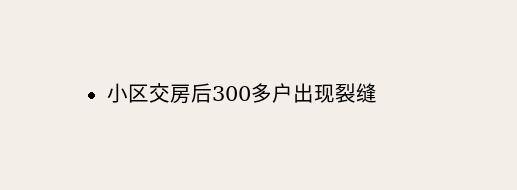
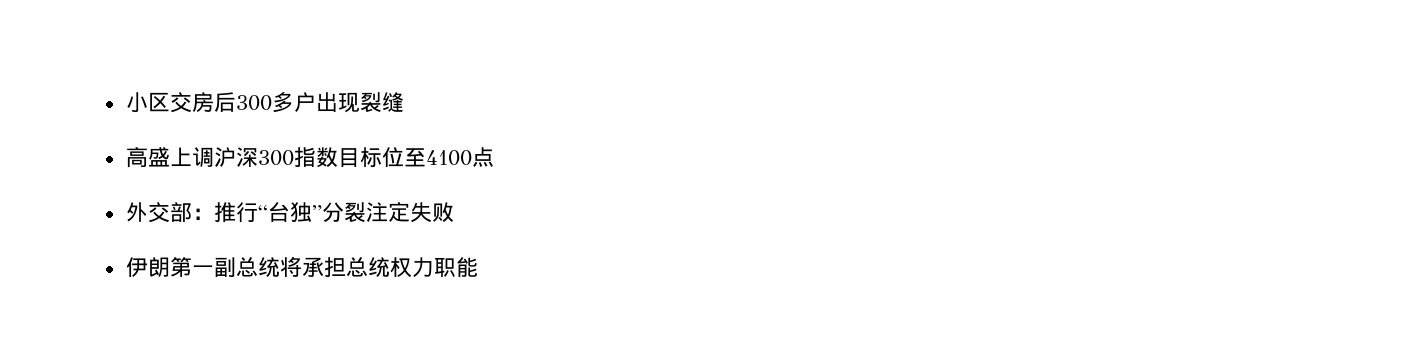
(377, 93) none -> [125,147,494,168] [125,202,454,223] [125,256,478,278] // 高盛上调沪深300指数目标位至4100点 // 外交部：推行“台独”分裂注定失败 // 伊朗第一副总统将承担总统权力职能

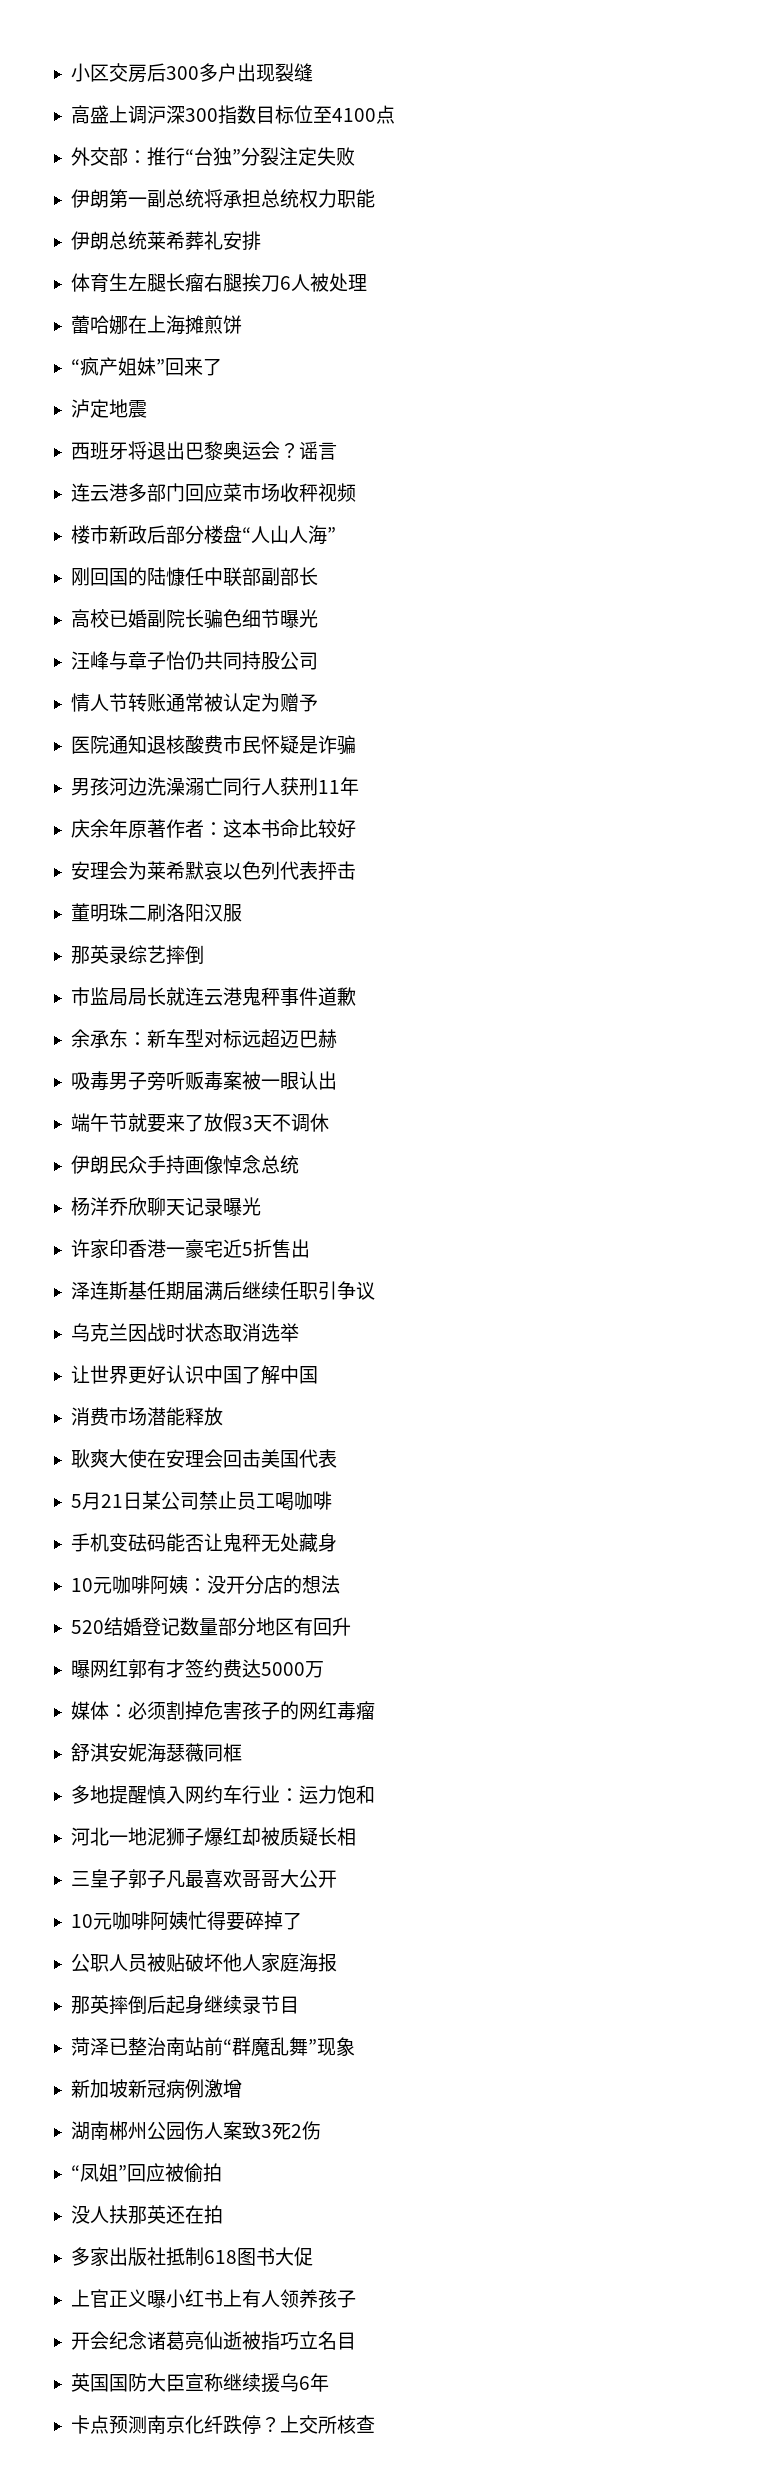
(478, 267) none -> [70,231,261,251] [70,273,367,292] [70,315,242,335] [70,357,222,376] [70,399,147,418] [70,441,337,460] [70,483,356,503] [70,525,336,545] [70,567,318,586] [70,609,318,629] [70,651,318,670] [70,693,318,712] [70,735,356,755] [70,777,359,796] [70,819,356,838] [70,861,356,880] [70,903,242,922] [70,945,204,965] [70,987,356,1006] [70,1029,337,1048] [70,1071,337,1091] [70,1113,329,1133] [70,1155,299,1174] [70,1197,261,1216] [70,1239,310,1259] [70,1281,375,1300] [70,1323,299,1342] [70,1365,318,1385] [70,1407,223,1426] [70,1449,337,1468] [70,1491,332,1511] [70,1533,337,1553] [70,1575,340,1595] [70,1617,351,1636] [70,1659,324,1678] [70,1701,375,1720] [70,1743,242,1763] [70,1785,375,1804] [70,1827,356,1847] [70,1869,337,1888] [70,1911,302,1931] [70,1953,337,1973] [70,1995,299,2015] [70,2037,355,2056] [70,2079,242,2099] [70,2121,321,2140] [70,2163,222,2183] [70,2205,223,2224] [70,2247,313,2267] [70,2289,356,2308] [70,2331,356,2351] [70,2373,329,2393] [70,2415,375,2434] // 伊朗总统莱希葬礼安排 // 体育生左腿长瘤右腿挨刀6人被处理 // 蕾哈娜在上海摊煎饼 // “疯产姐妹”回来了 // 泸定地震 // 西班牙将退出巴黎奥运会？谣言 // 连云港多部门回应菜市场收秤视频 // 楼市新政后部分楼盘“人山人海” // 刚回国的陆慷任中联部副部长 // 高校已婚副院长骗色细节曝光 // 汪峰与章子怡仍共同持股公司 // 情人节转账通常被认定为赠予 // 医院通知退核酸费市民怀疑是诈骗 // 男孩河边洗澡溺亡同行人获刑11年 // 庆余年原著作者：这本书命比较好 // 安理会为莱希默哀以色列代表抨击 // 董明珠二刷洛阳汉服 // 那英录综艺摔倒 // 市监局局长就连云港鬼秤事件道歉 // 余承东：新车型对标远超迈巴赫 // 吸毒男子旁听贩毒案被一眼认出 // 端午节就要来了放假3天不调休 // 伊朗民众手持画像悼念总统 // 杨洋乔欣聊天记录曝光 // 许家印香港一豪宅近5折售出 // 泽连斯基任期届满后继续任职引争议 // 乌克兰因战时状态取消选举 // 让世界更好认识中国了解中国 // 消费市场潜能释放 // 耿爽大使在安理会回击美国代表 // 5月21日某公司禁止员工喝咖啡 // 手机变砝码能否让鬼秤无处藏身 // 10元咖啡阿姨：没开分店的想法 // 520结婚登记数量部分地区有回升 // 曝网红郭有才签约费达5000万 // 媒体：必须割掉危害孩子的网红毒瘤 // 舒淇安妮海瑟薇同框 // 多地提醒慎入网约车行业：运力饱和 // 河北一地泥狮子爆红却被质疑长相 // 三皇子郭子凡最喜欢哥哥大公开 // 10元咖啡阿姨忙得要碎掉了 // 公职人员被贴破坏他人家庭海报 // 那英摔倒后起身继续录节目 // 菏泽已整治南站前“群魔乱舞”现象 // 新加坡新冠病例激增 // 湖南郴州公园伤人案致3死2伤 // “凤姐”回应被偷拍 // 没人扶那英还在拍 // 多家出版社抵制618图书大促 // 上官正义曝小红书上有人领养孩子 // 开会纪念诸葛亮仙逝被指巧立名目 // 英国国防大臣宣称继续援乌6年 // 卡点预测南京化纤跌停？上交所核查

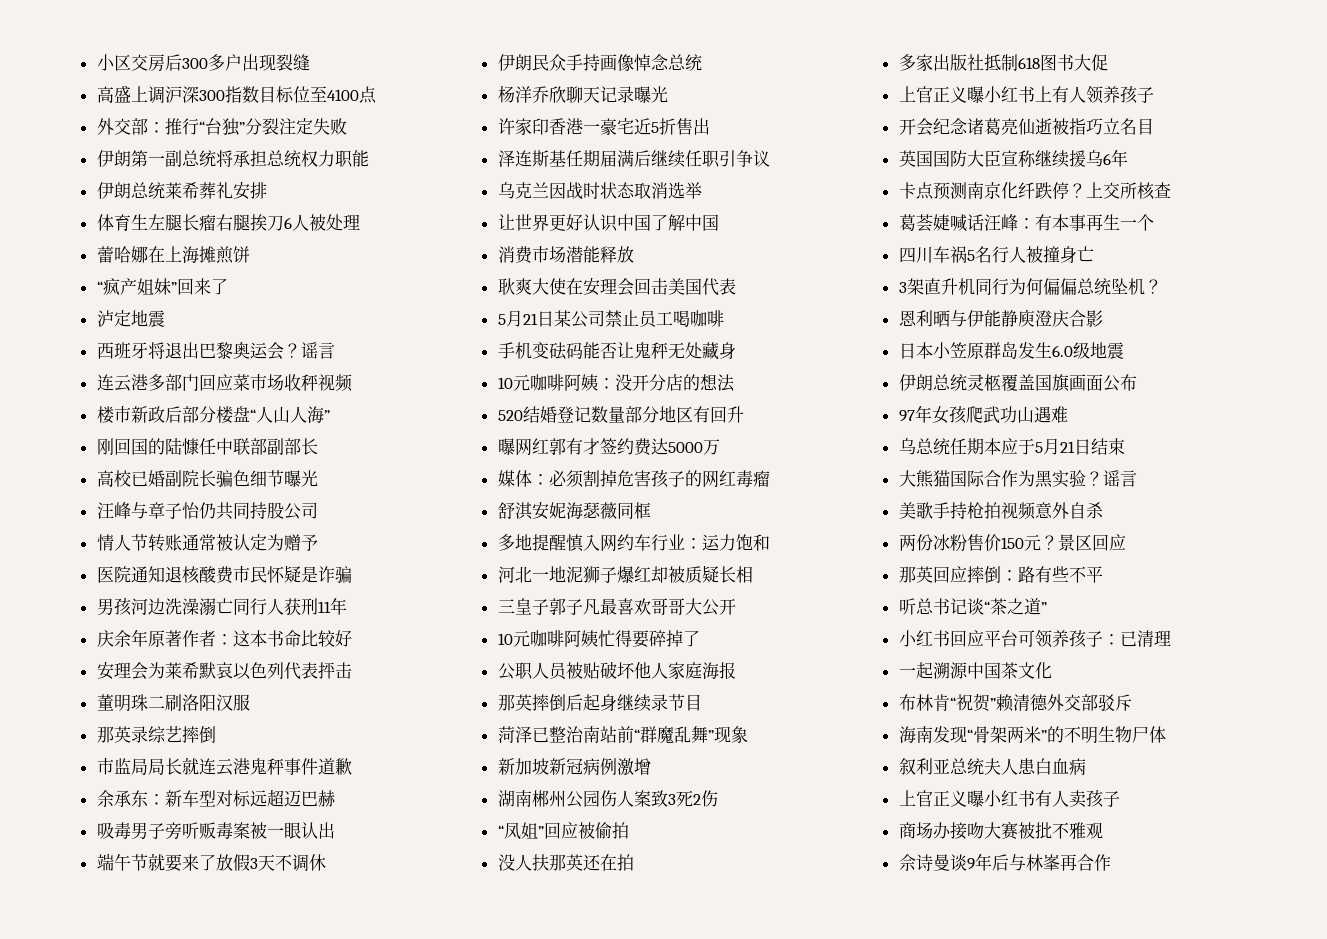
(375, 2424) none -> [898,214,1154,232] [898,246,1094,263] [898,278,1162,295] [898,309,1103,327] [898,342,1124,359] [898,374,1137,392] [898,405,1068,424] [898,438,1125,455] [898,470,1137,488] [898,502,1103,520] [898,534,1126,552] [898,566,1103,584] [898,598,1047,615] [898,630,1171,648] [898,662,1052,679] [898,693,1132,712] [898,726,1166,744] [898,758,1086,776] [898,790,1120,808] [898,822,1103,840] [898,853,1111,871] // 葛荟婕喊话汪峰：有本事再生一个 // 四川车祸5名行人被撞身亡 // 3架直升机同行为何偏偏总统坠机？ // 恩利晒与伊能静庾澄庆合影 // 日本小笠原群岛发生6.0级地震 // 伊朗总统灵柩覆盖国旗画面公布 // 97年女孩爬武功山遇难 // 乌总统任期本应于5月21日结束 // 大熊猫国际合作为黑实验？谣言 // 美歌手持枪拍视频意外自杀 // 两份冰粉售价150元？景区回应 // 那英回应摔倒：路有些不平 // 听总书记谈“茶之道” // 小红书回应平台可领养孩子：已清理 // 一起溯源中国茶文化 // 布林肯“祝贺”赖清德外交部驳斥 // 海南发现“骨架两米”的不明生物尸体 // 叙利亚总统夫人患白血病 // 上官正义曝小红书有人卖孩子 // 商场办接吻大赛被批不雅观 // 佘诗曼谈9年后与林峯再合作

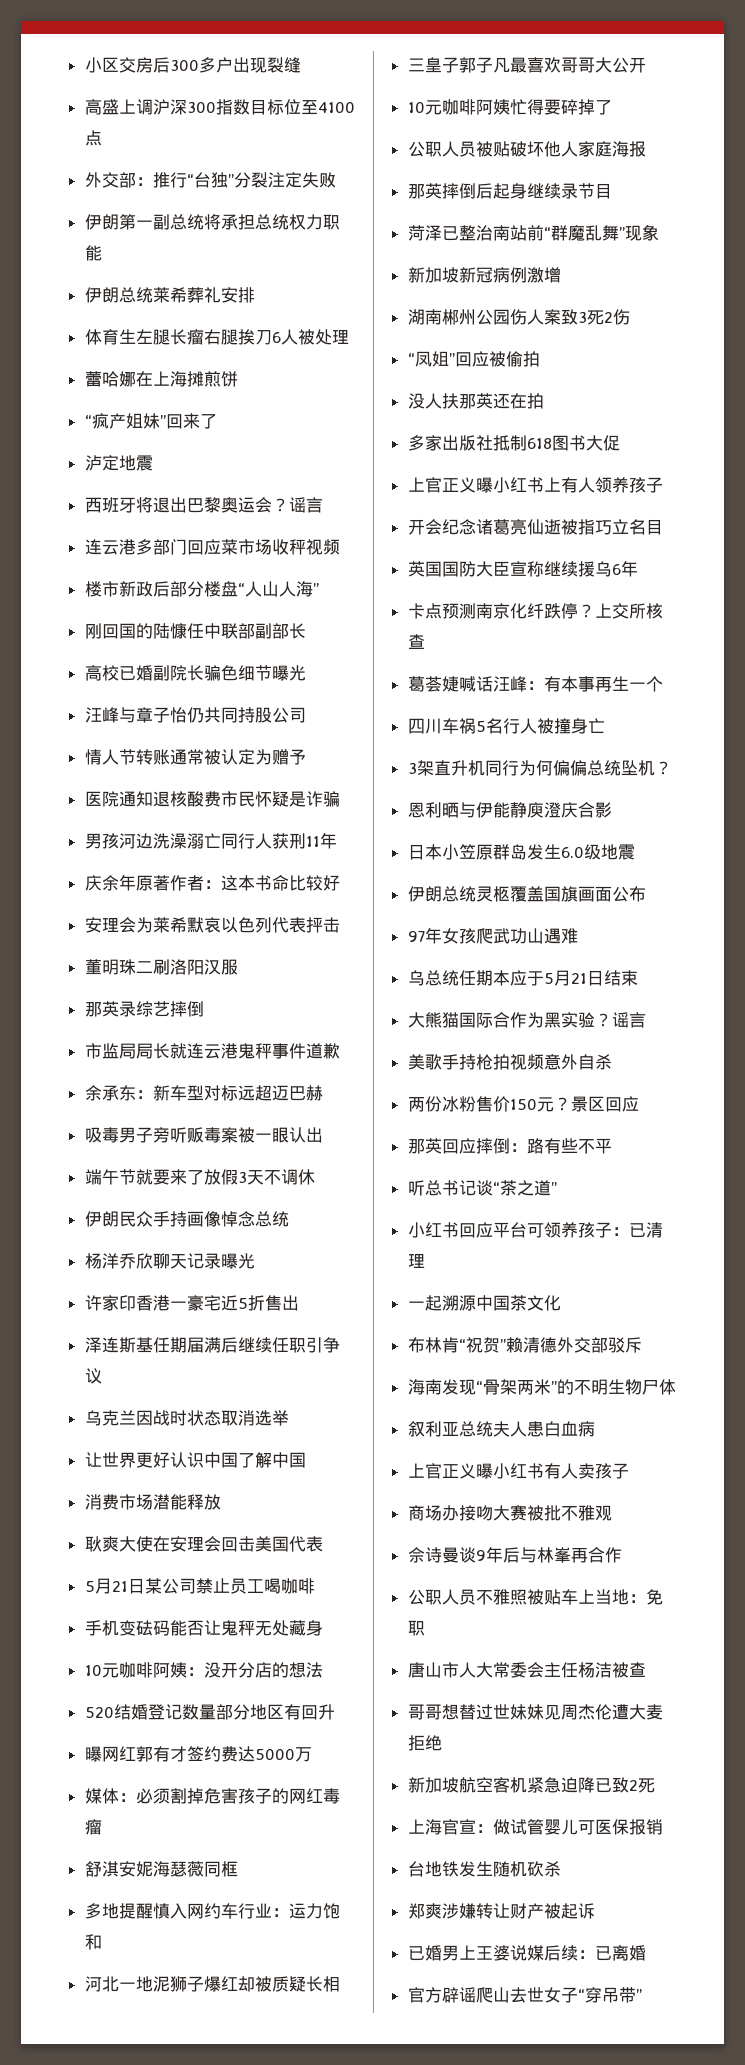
(1111, 862) none -> [407,1589,663,1605] [407,1620,425,1636] [407,1662,646,1678] [407,1704,663,1720] [407,1735,442,1751] [407,1777,655,1793] [407,1819,663,1835] [407,1861,561,1877] [407,1903,595,1919] [407,1945,646,1961] [407,1987,642,2003] // 公职人员不雅照被贴车上当地：免职 // 唐山市人大常委会主任杨洁被查 // 哥哥想替过世妹妹见周杰伦遭大麦拒绝 // 新加坡航空客机紧急迫降已致2死 // 上海官宣：做试管婴儿可医保报销 // 台地铁发生随机砍杀 // 郑爽涉嫌转让财产被起诉 // 已婚男上王婆说媒后续：已离婚 // 官方辟谣爬山去世女子“穿吊带”

